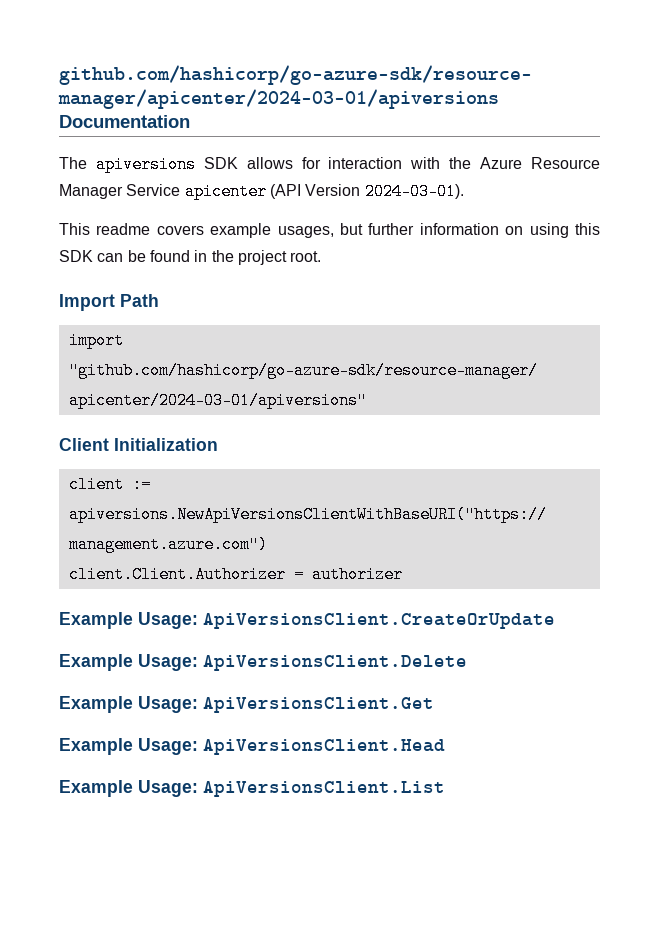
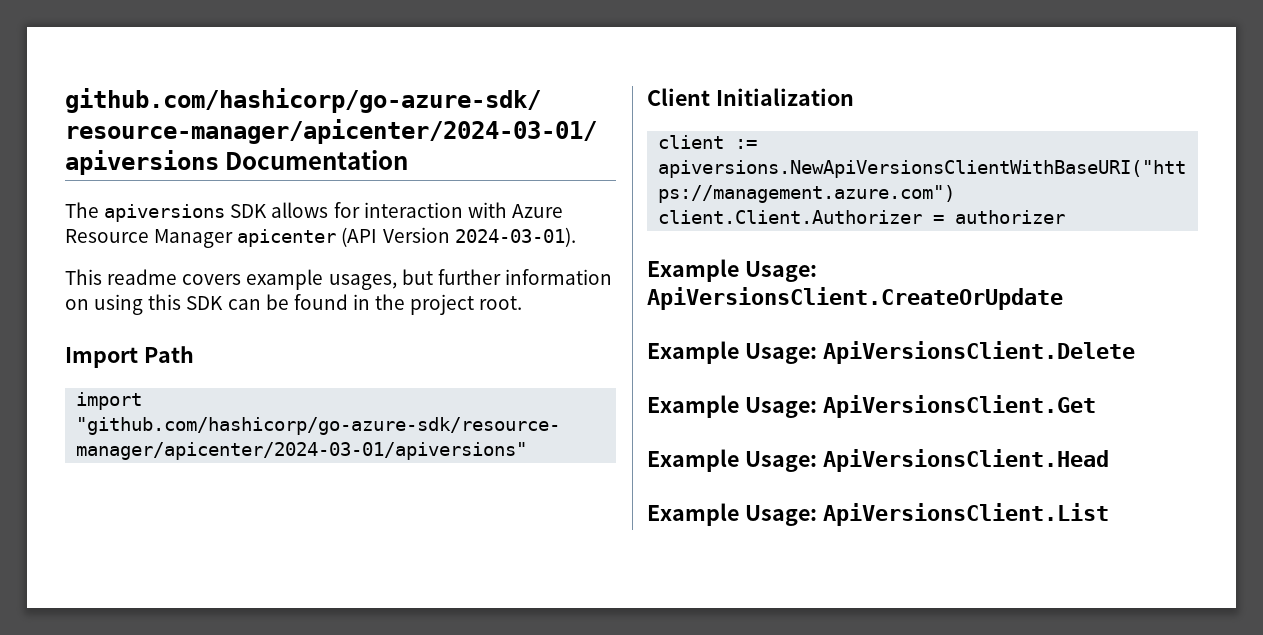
[449,157,472,169] the -> (507, 210) none
[126,184,181,196] Service -> (234, 238) none

